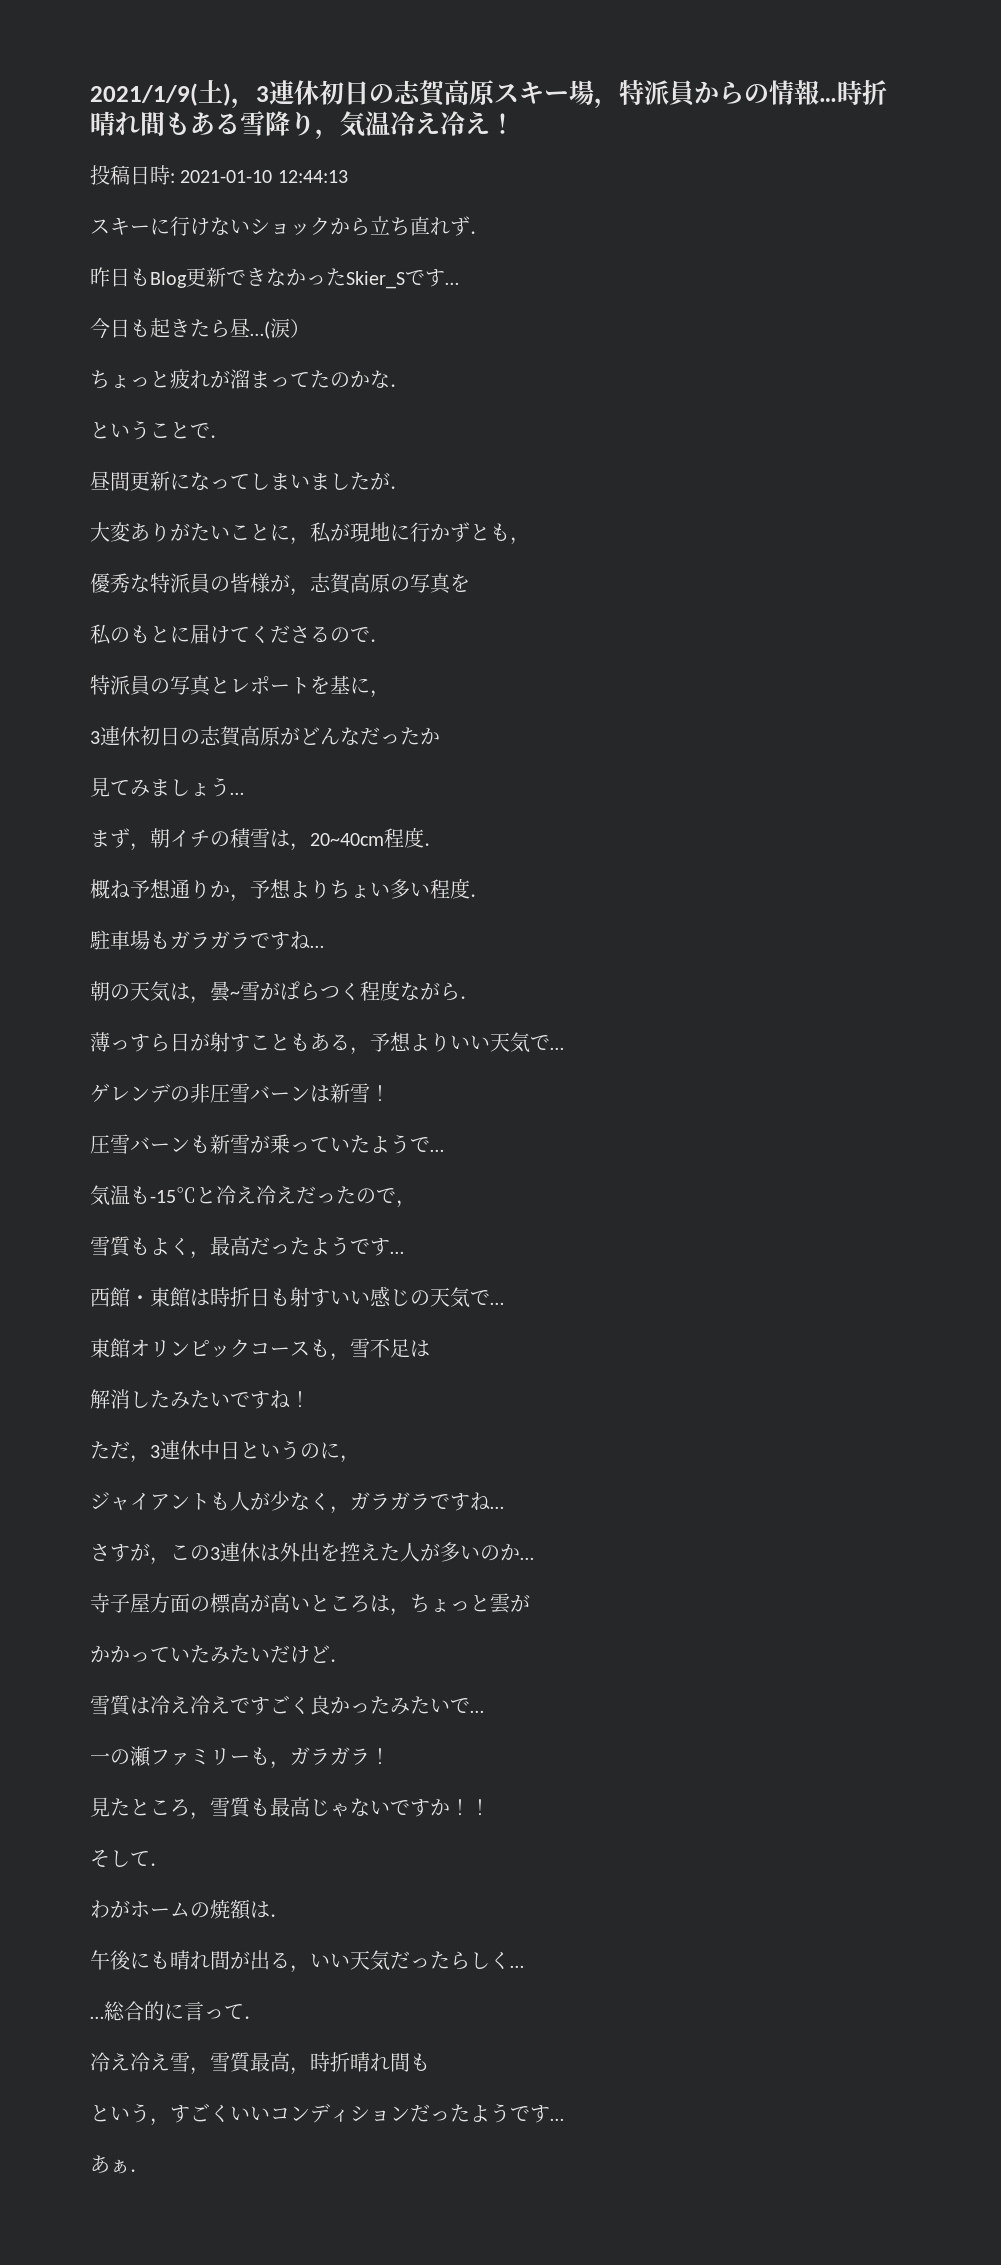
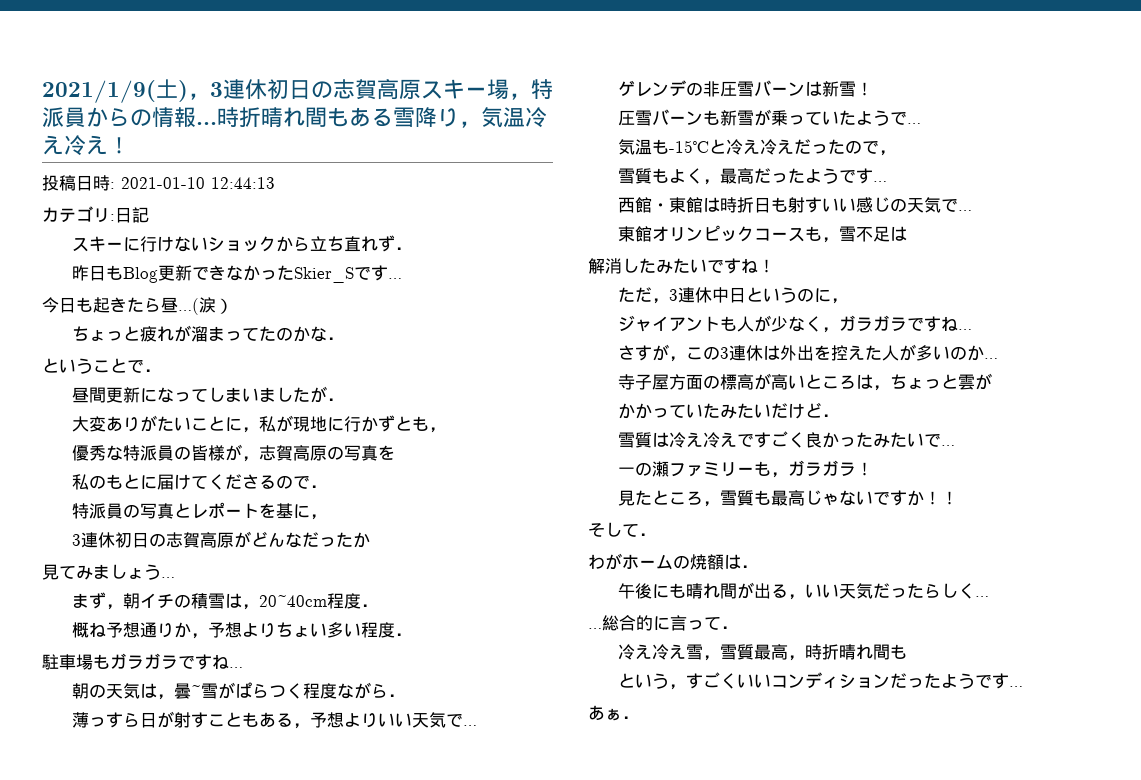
(348, 176) none -> [42,206,149,223] // カテゴリ:日記

